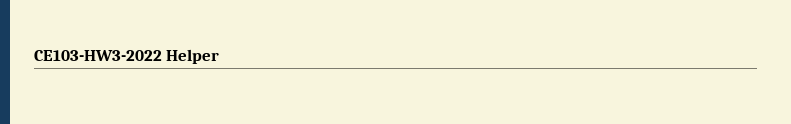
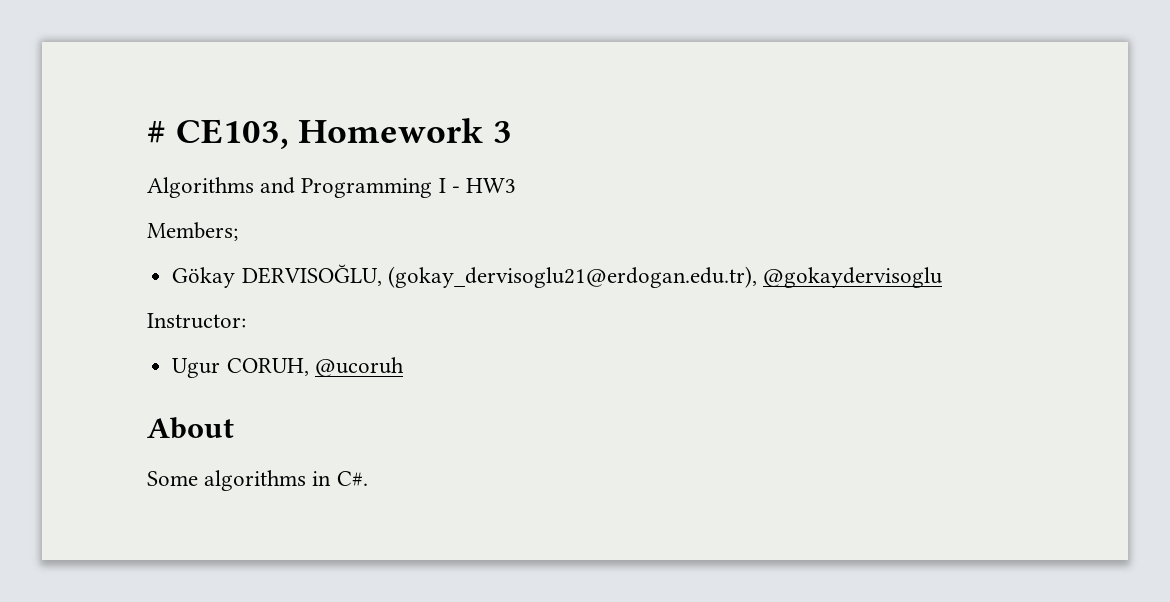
[34,49,220,64] CE103-HW3-2022 Helper -> [147,118,513,149] [147,177,517,198] [147,222,238,241] [172,264,942,288] [147,313,246,329] [172,357,404,378] [147,417,234,439] [147,470,368,491] # CE103, Homework 3 // Algorithms and Programming I - HW3 // Members; // Gökay DERVISOĞLU, (gokay_dervisoglu21@erdogan.edu.tr), @gokaydervisoglu // Instructor: // Ugur CORUH, @ucoruh // About // Some algorithms in C#.

